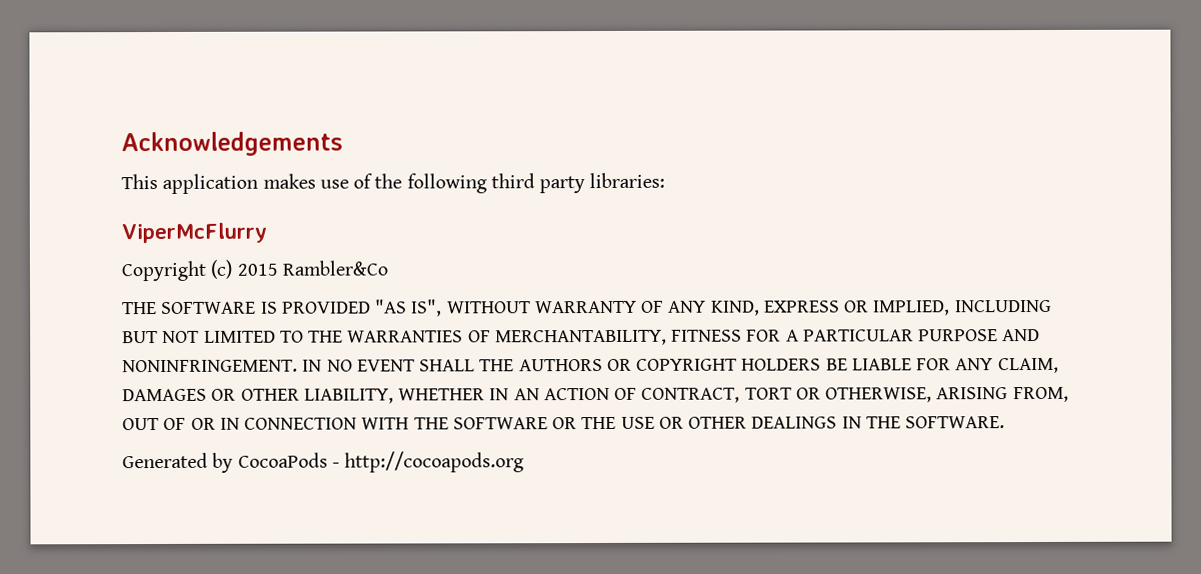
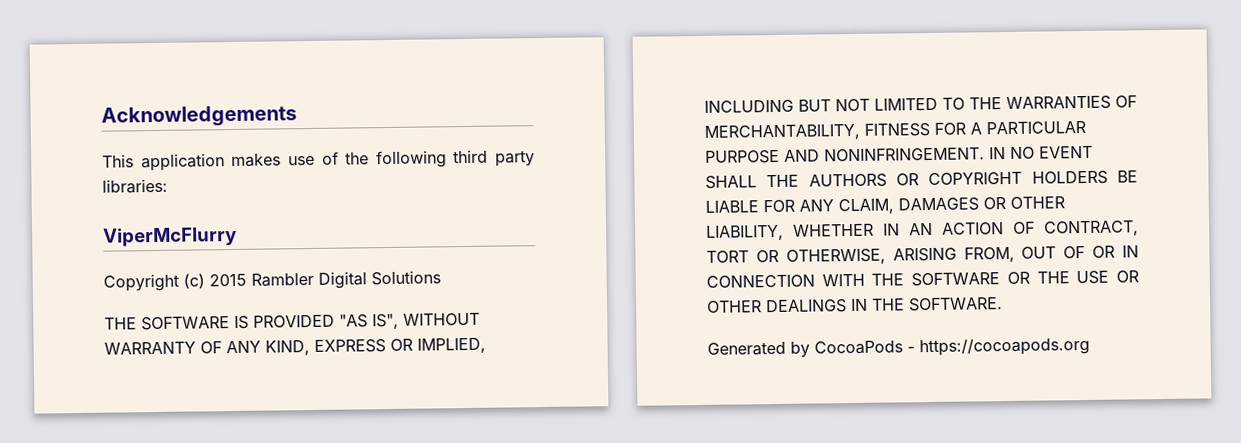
[281,260,388,276] Rambler&Co -> [251,270,441,289] Rambler Digital Solutions
[344,451,525,473] http://cocoapods.org -> [919,337,1090,357] https://cocoapods.org

